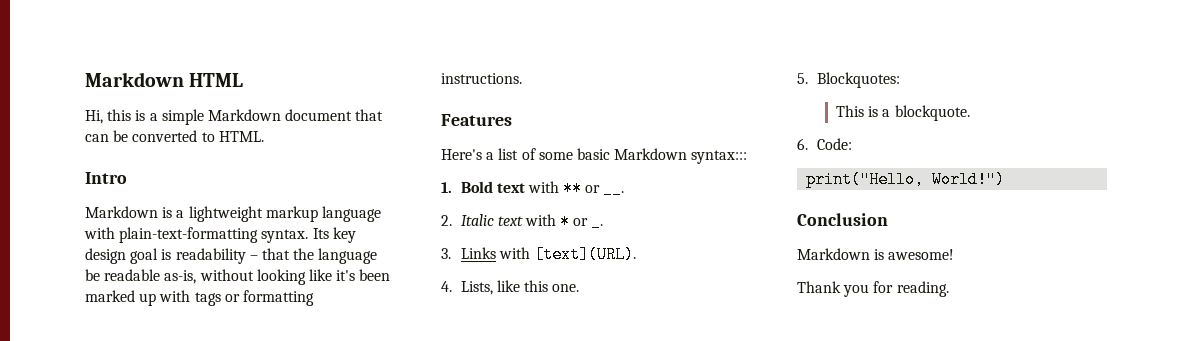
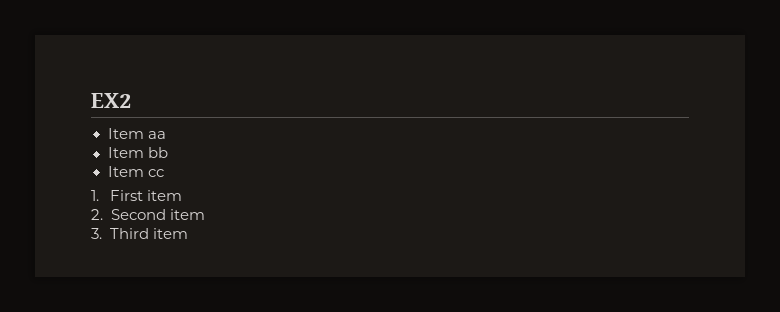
[85,72,244,87] [85,109,384,125] [85,130,264,142] [85,172,127,184] [85,206,381,222] [84,227,356,243] [85,248,378,264] [85,269,391,285] [85,290,314,306] [441,73,522,84] [441,114,512,126] [441,148,748,164] [441,180,625,197] [441,213,604,230] [441,246,636,263] [441,280,580,295] [797,72,900,88] [836,105,970,121] [797,138,852,150] [806,171,1006,188] [797,213,888,226] [797,248,955,260] [797,281,949,297] Markdown HTML // Hi, this is a simple Markdown document that can be converted to HTML. // Intro // Markdown is a lightweight markup language with plain-text-formatting syntax. Its key design goal is readability – that the language be readable as-is, without looking like it's been marked up with tags or formatting instructions. // Features // Here's a list of some basic Markdown syntax::: // 1. Bold text with ** or __. // 2. Italic text with * or _. // 3. Links with [text](URL). // 4. Lists, like this one. // 5. Blockquotes: // This is a blockquote. // 6. Code: // print("Hello, World!") // Conclusion // Markdown is awesome! // Thank you for reading. -> [91,93,131,108] [107,128,166,139] [107,147,168,158] [107,166,164,177] [91,190,183,201] [91,209,205,220] [91,228,189,239] EX2 // Item aa // Item bb // Item cc // 1. First item // 2. Second item // 3. Third item

